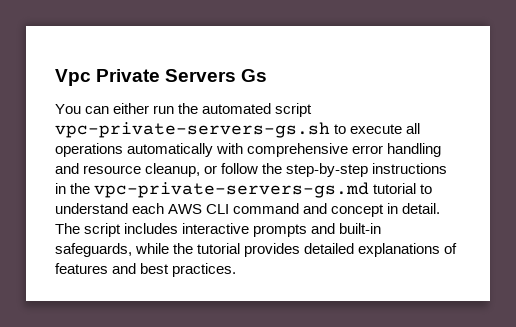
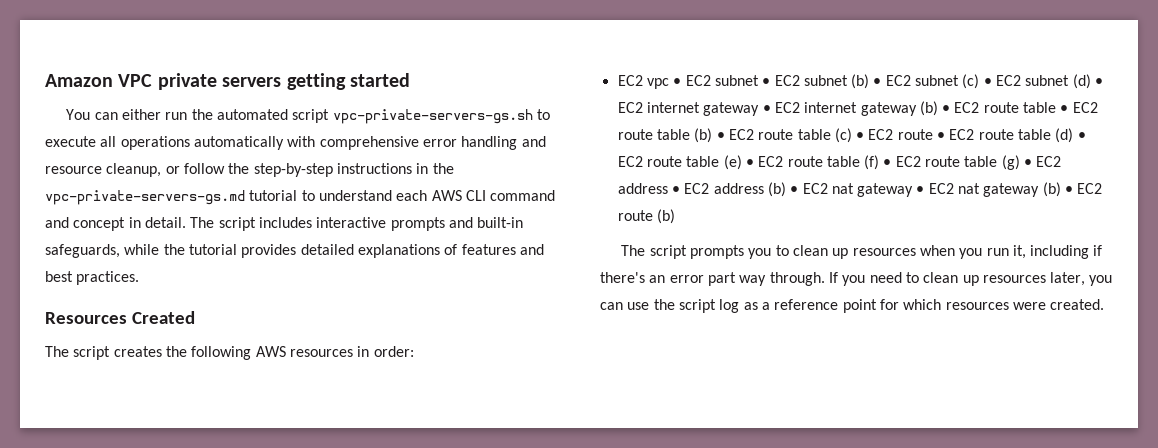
[55,69,268,86] Vpc Private Servers Gs -> [45,73,410,90] Amazon VPC private servers getting started
(237, 270) none -> [45,311,195,324] [45,346,414,360] [617,74,1104,89] [617,101,1098,116] [617,128,1086,143] [617,155,1062,170] [617,182,1103,197] [617,209,675,224] [621,245,1103,259] [600,272,1113,286] [600,299,1105,313] // Resources Created // The script creates the following AWS resources in order: // EC2 vpc • EC2 subnet • EC2 subnet (b) • EC2 subnet (c) • EC2 subnet (d) • EC2 internet gateway • EC2 internet gateway (b) • EC2 route table • EC2 route table (b) • EC2 route table (c) • EC2 route • EC2 route table (d) • EC2 route table (e) • EC2 route table (f) • EC2 route table (g) • EC2 address • EC2 address (b) • EC2 nat gateway • EC2 nat gateway (b) • EC2 route (b) // The script prompts you to clean up resources when you run it, including if there's an error part way through. If you need to clean up resources later, you can use the script log as a reference point for which resources were created.

